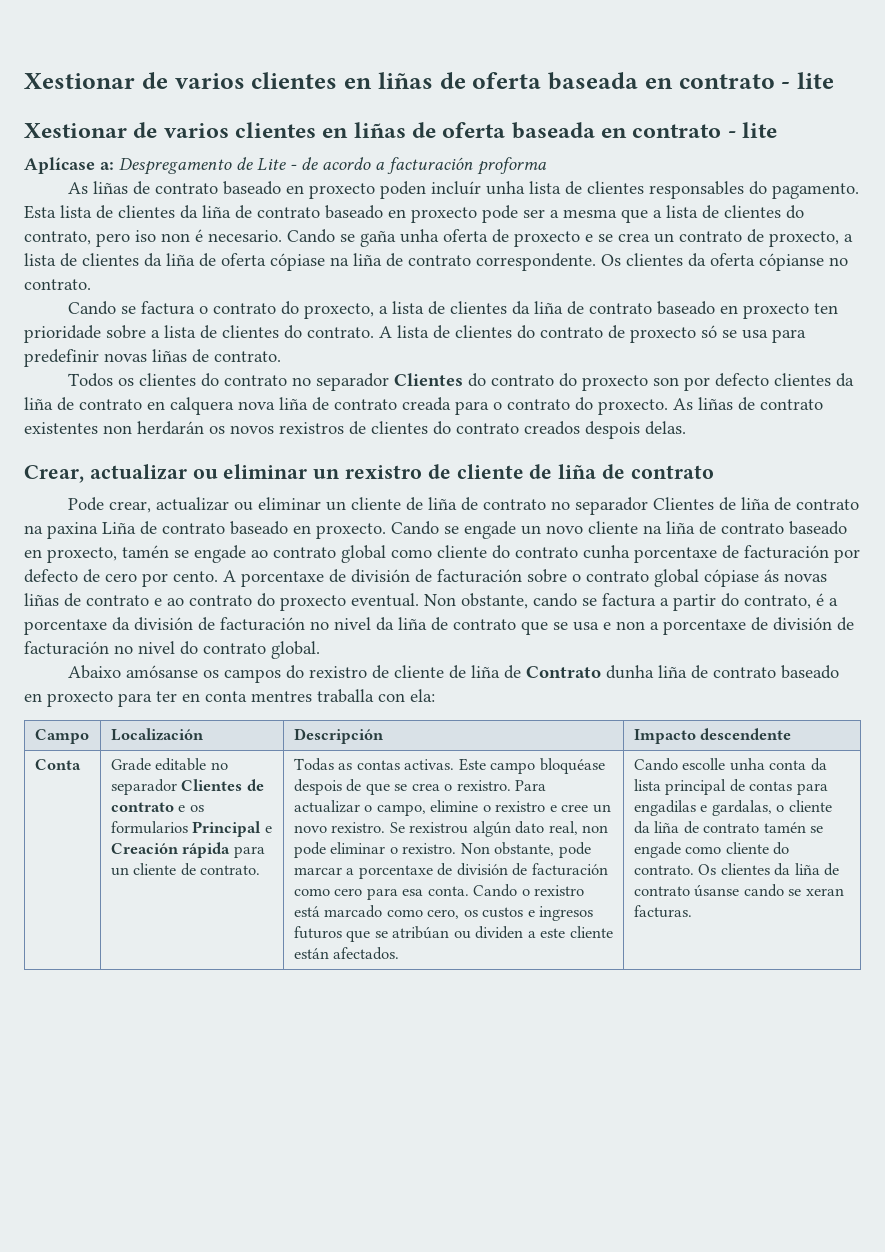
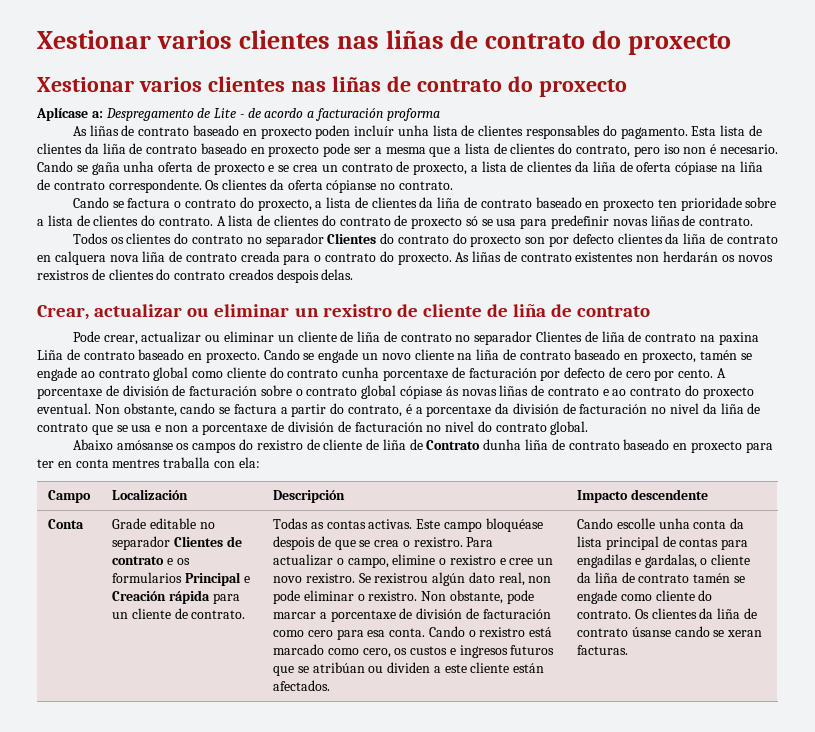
[24,72,834,90] [24,122,778,139] Xestionar de varios clientes en liñas de oferta baseada en contrato - lite // Xestionar de varios clientes en liñas de oferta baseada en contrato - lite -> [37,30,732,55] [37,76,627,97] Xestionar varios clientes nas liñas de contrato do proxecto // Xestionar varios clientes nas liñas de contrato do proxecto

